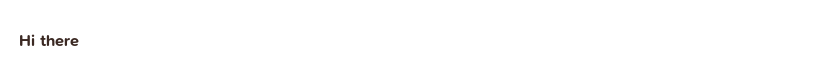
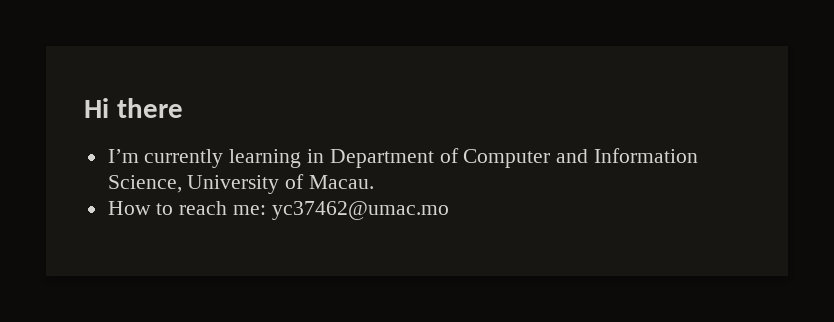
(79, 41) none -> [107,148,699,168] [107,174,375,194] [107,201,449,220] // I’m currently learning in Department of Computer and Information Science, University of Macau. // How to reach me: yc37462@umac.mo

